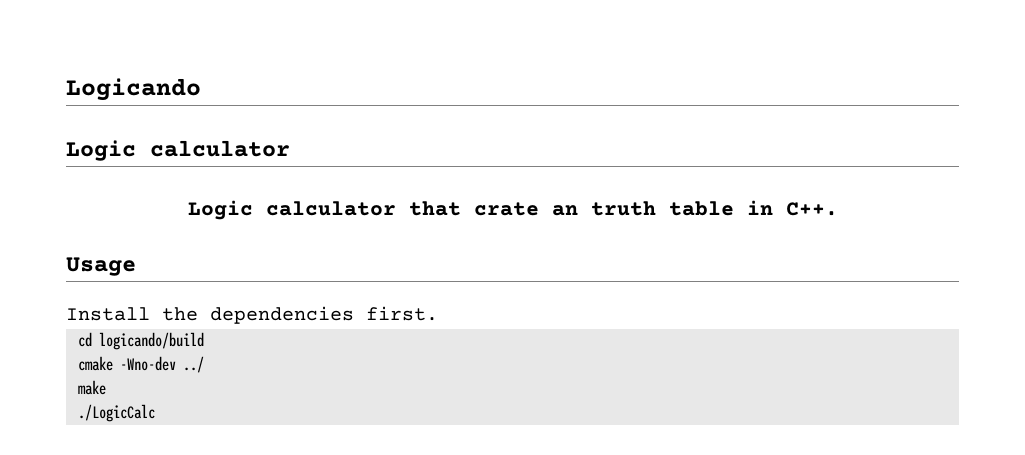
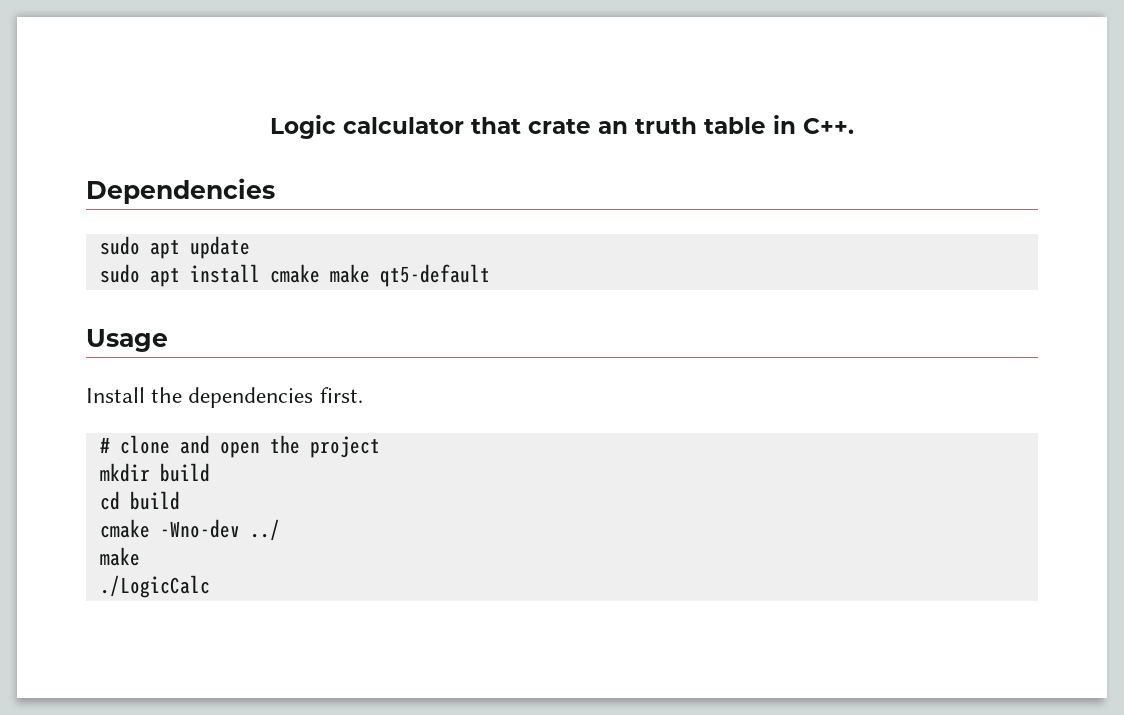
[66,78,201,101] [66,140,290,161] Logicando // Logic calculator // -> (270, 127) none
(838, 209) none -> [86,178,275,204] [99,236,250,259] [99,264,490,287] // Dependencies // sudo apt update // sudo apt install cmake make qt5-default
(438, 313) none -> [99,435,380,458] [99,463,210,482] // # clone and open the project // mkdir build
[99,332,204,350] logicando/build -> [129,491,180,510] build

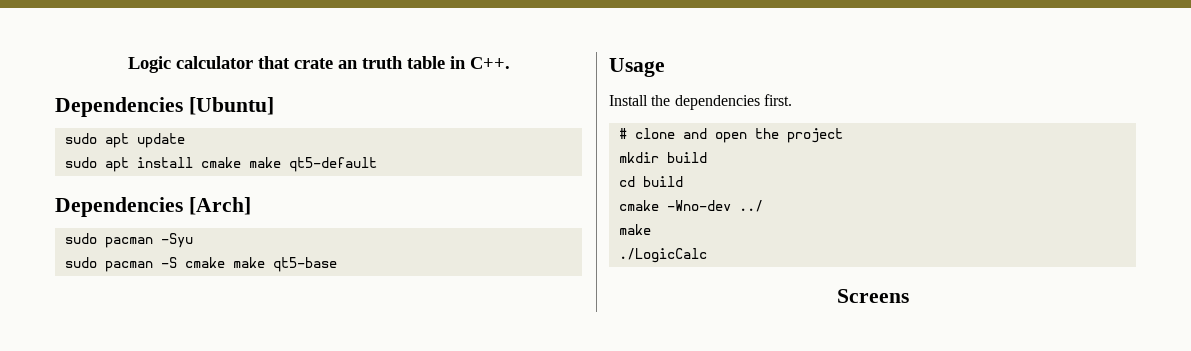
(275, 191) none -> [188,97,274,115] [Ubuntu]
(490, 275) none -> [55,197,251,217] [64,233,193,248] [64,257,337,272] // Dependencies [Arch] // sudo pacman -Syu // sudo pacman -S cmake make qt5-base
(210, 586) none -> [836,289,909,303] // Screens

